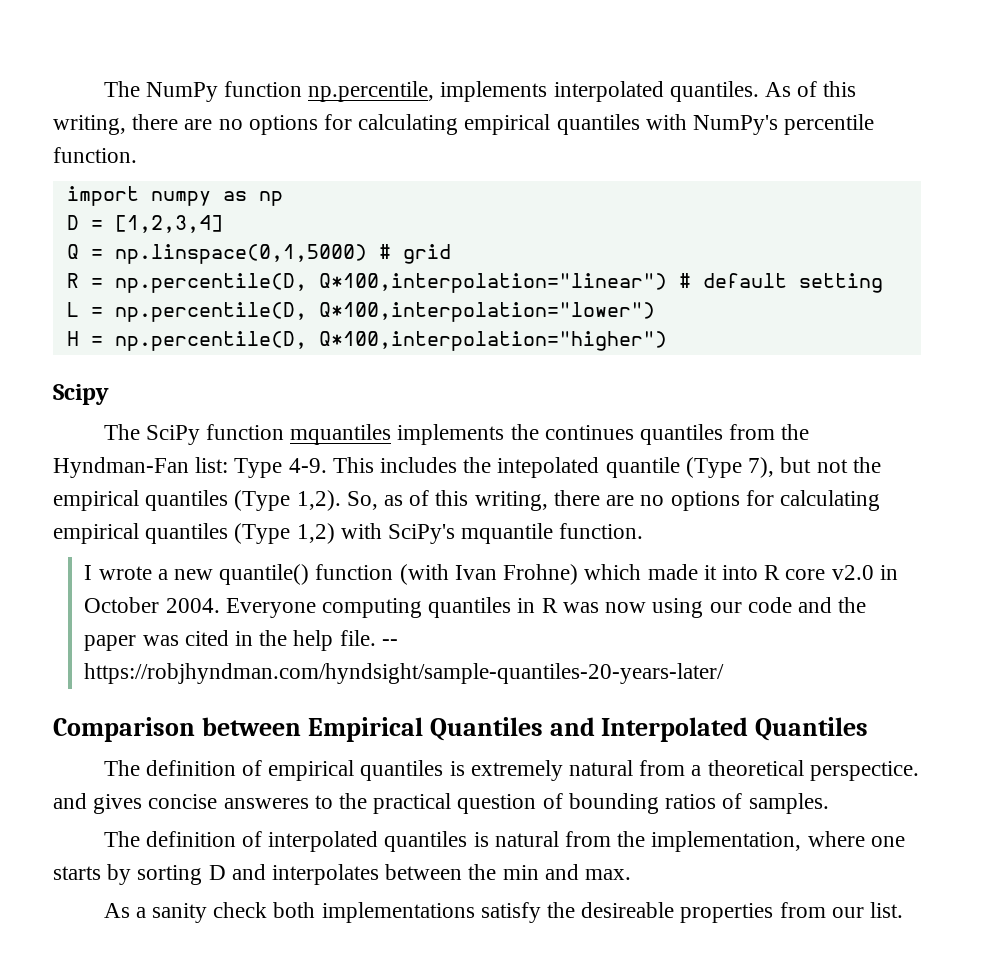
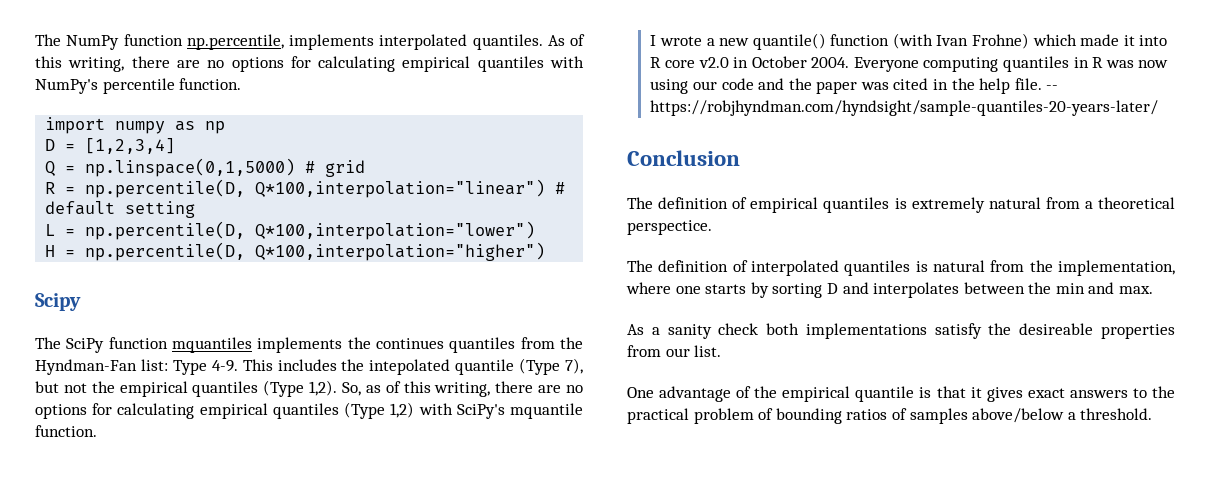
[53,717,869,742] Comparison between Empirical Quantiles and Interpolated Quantiles -> [627,150,740,166] Conclusion
[53,793,829,814] and gives concise answeres to the practical question of bounding ratios of samples. -> (712, 227) none
(904, 910) none -> [627,386,1175,402] [627,408,1153,424] // One advantage of the empirical quantile is that it gives exact answers to the practical problem of bounding ratios of samples above/below a threshold.

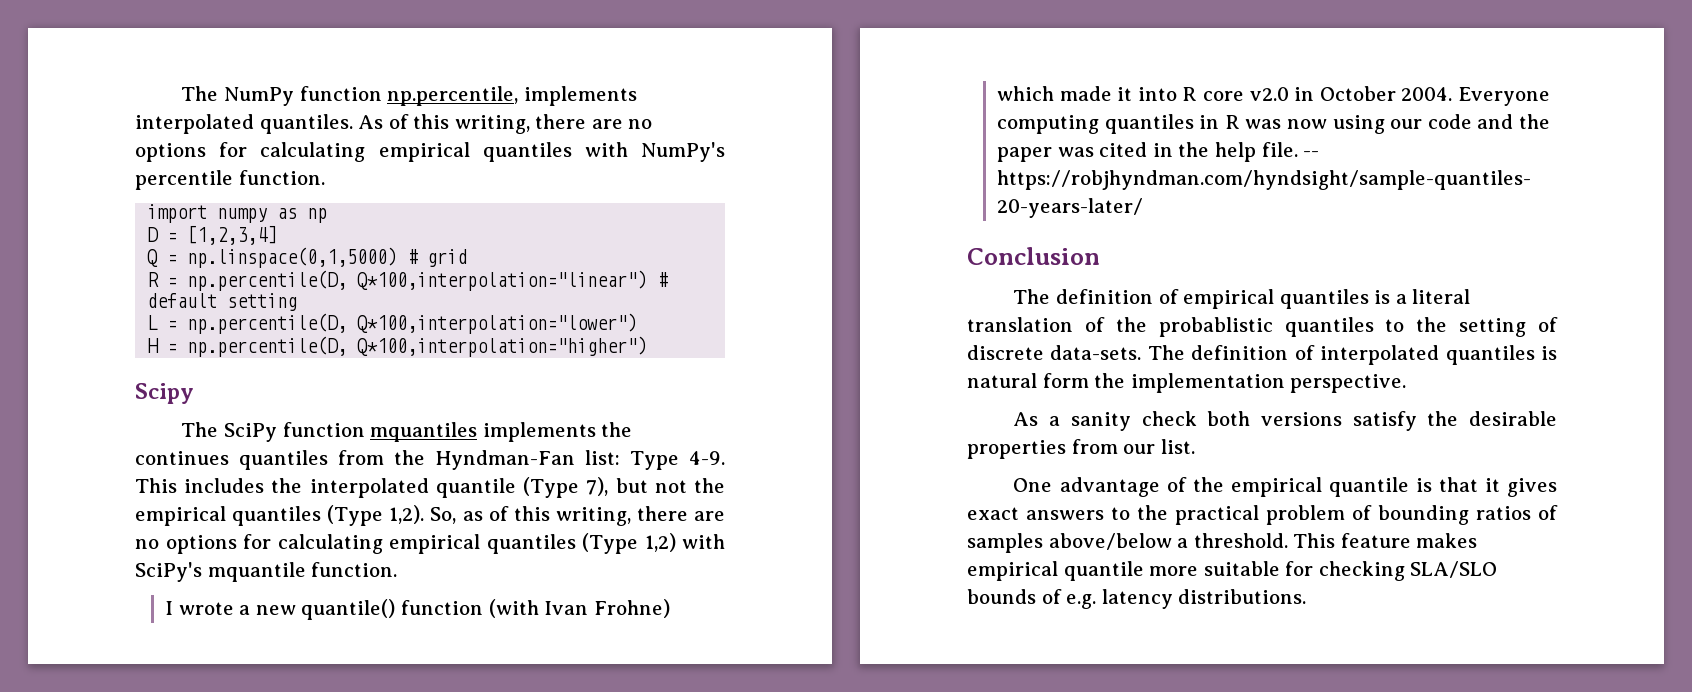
[369,359,451,375] intepolated -> [309,478,429,498] interpolated
[911,197,1175,213] [627,220,712,235] extremely natural from a theoretical perspectice. // -> [1395,289,1471,304] [967,317,1558,337] [967,345,1142,360] a literal translation of the probablistic quantiles to the setting of discrete data-sets.
[990,260,1175,276] [626,282,1154,298] from the implementation, where one starts by sorting D and interpolates between the min and max. -> [1042,373,1407,393] form the implementation perspective.
[805,323,927,339] implementations -> [1260,412,1342,426] versions
[1019,323,1094,335] desireable -> [1469,411,1557,426] desirable
(1153, 414) none -> [1293,533,1478,548] [967,561,1498,581] [967,589,1307,609] This feature makes empirical quantile more suitable for checking SLA/SLO bounds of e.g. latency distributions.

